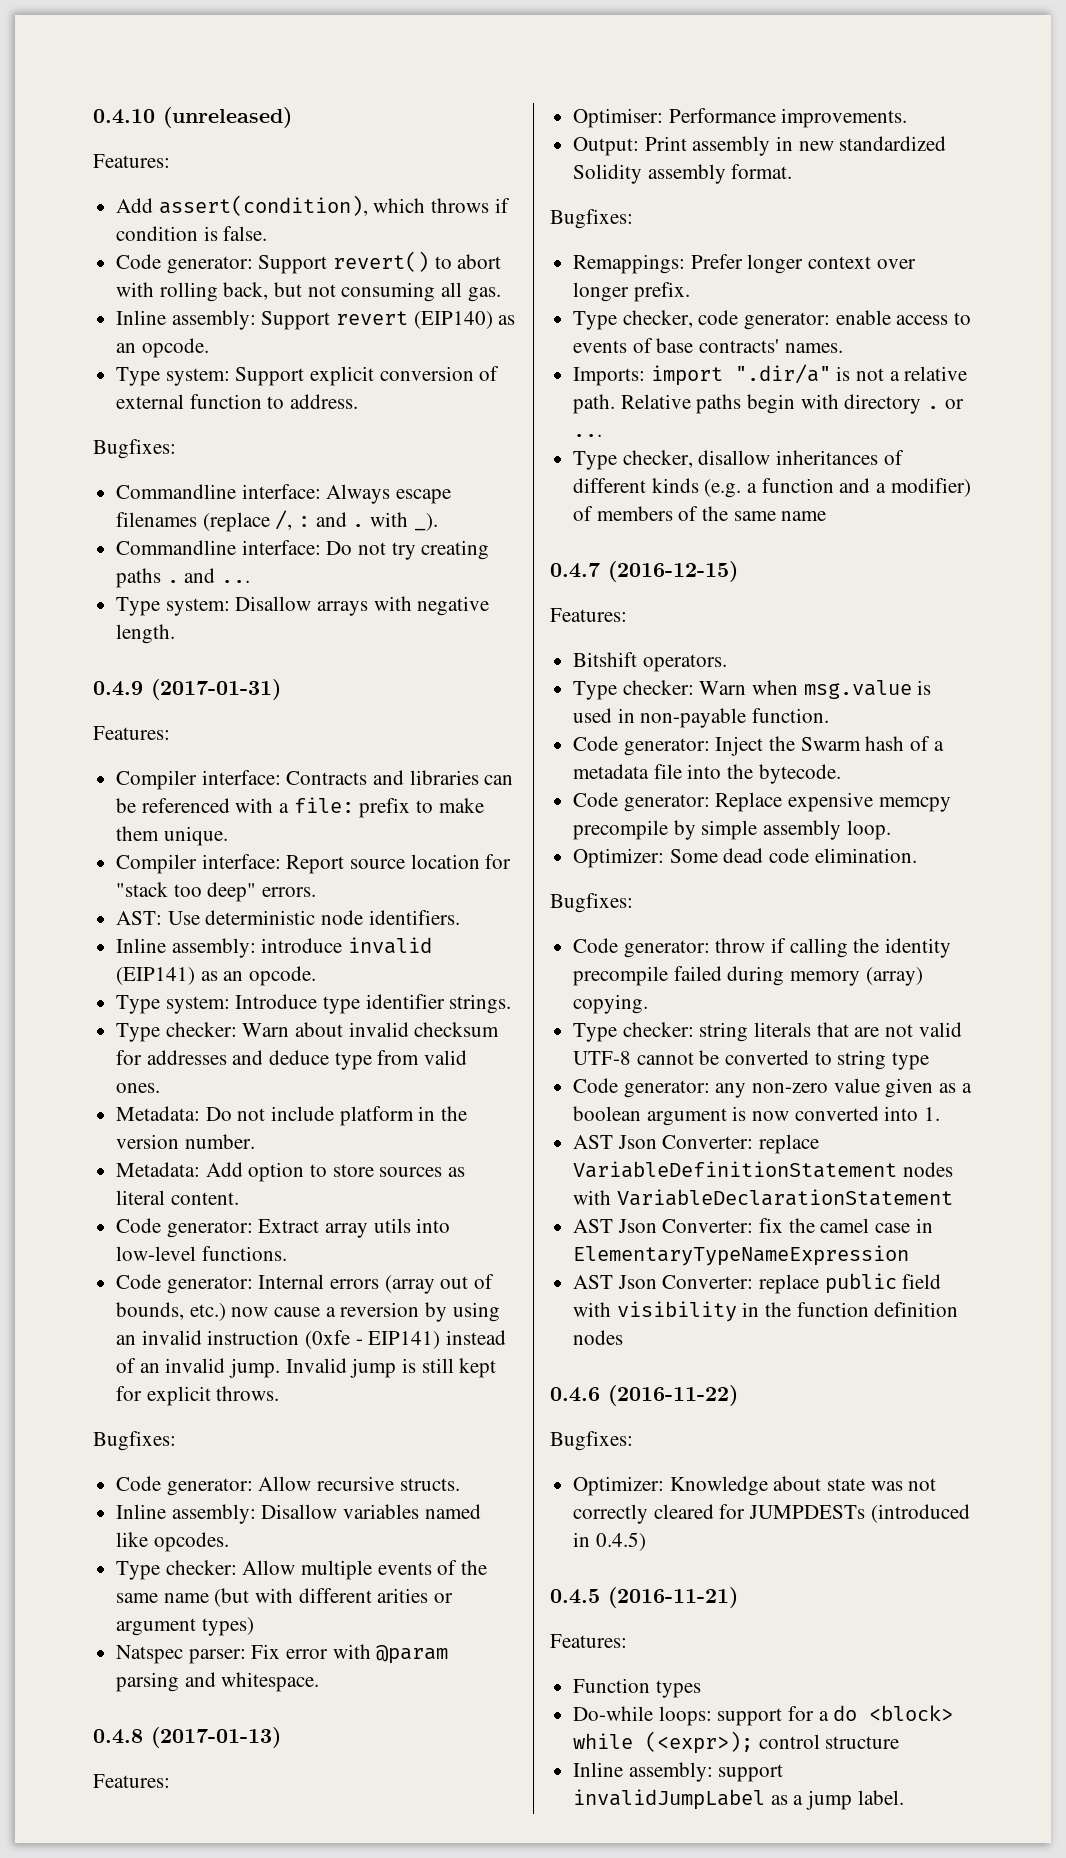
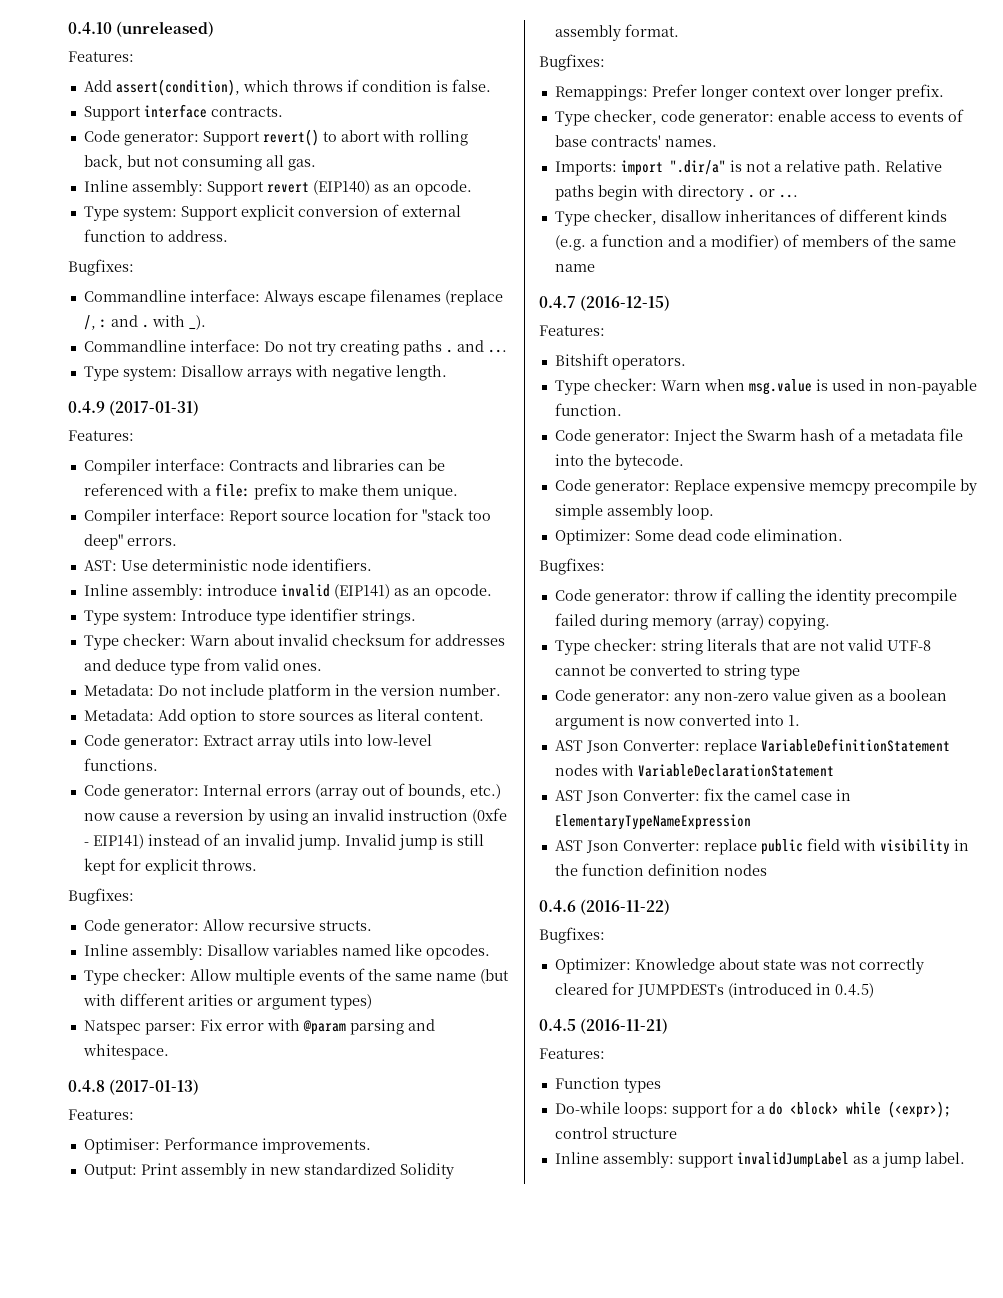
(268, 233) none -> [83,104,283,121] // Support interface contracts.

